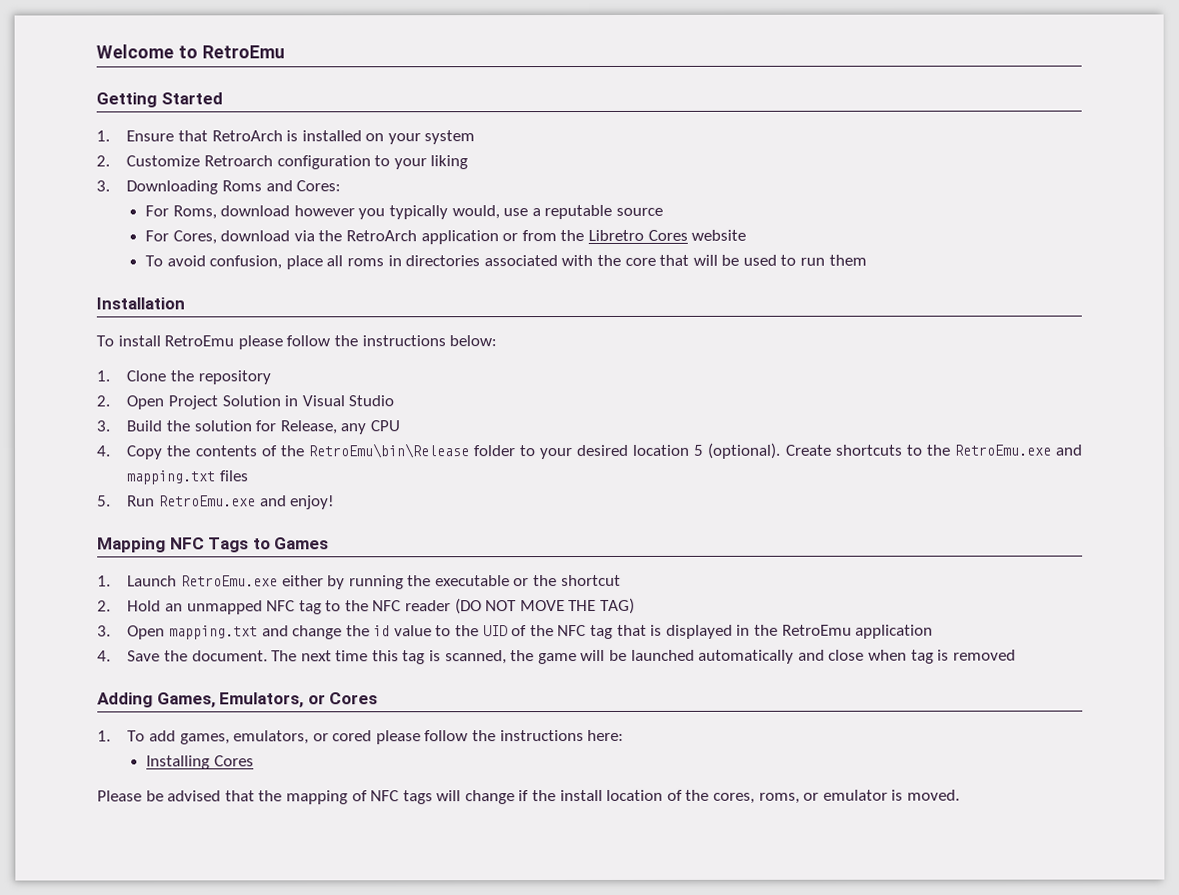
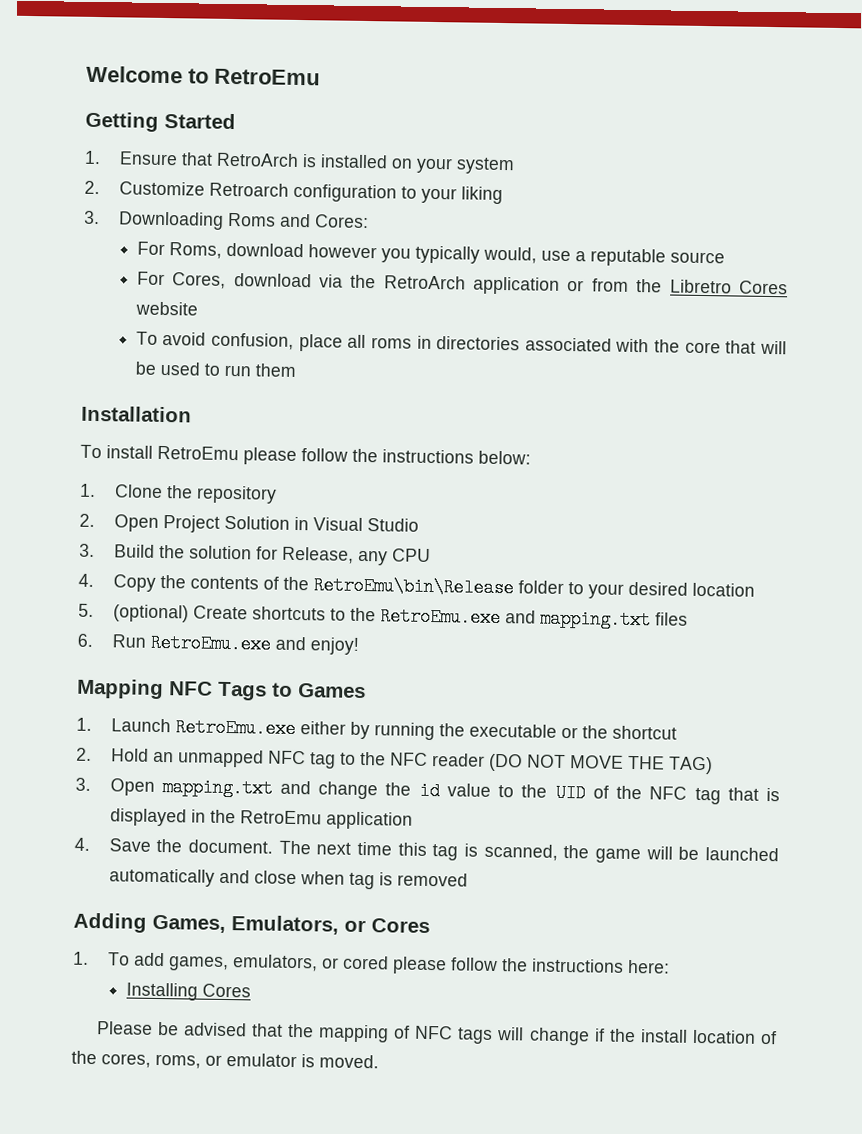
[693,442,782,459] 5 (optional). -> [78,603,189,623] // 5. (optional)
[97,495,111,507] 5. -> [77,633,93,647] 6.

